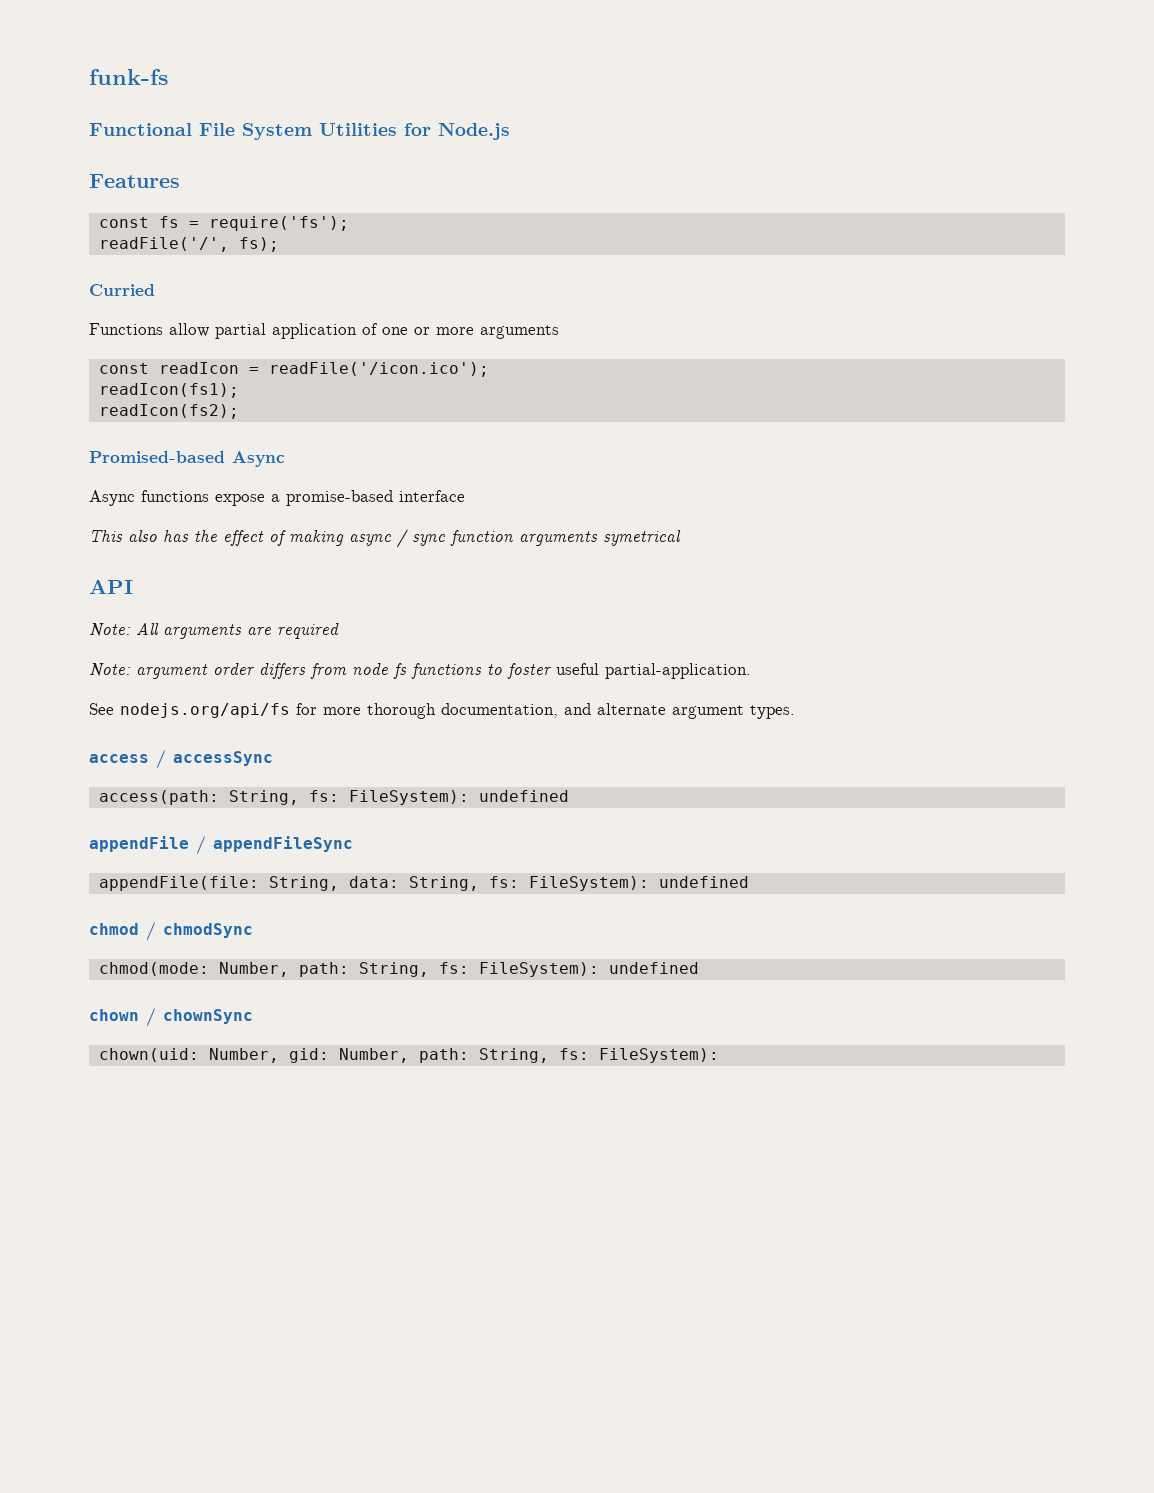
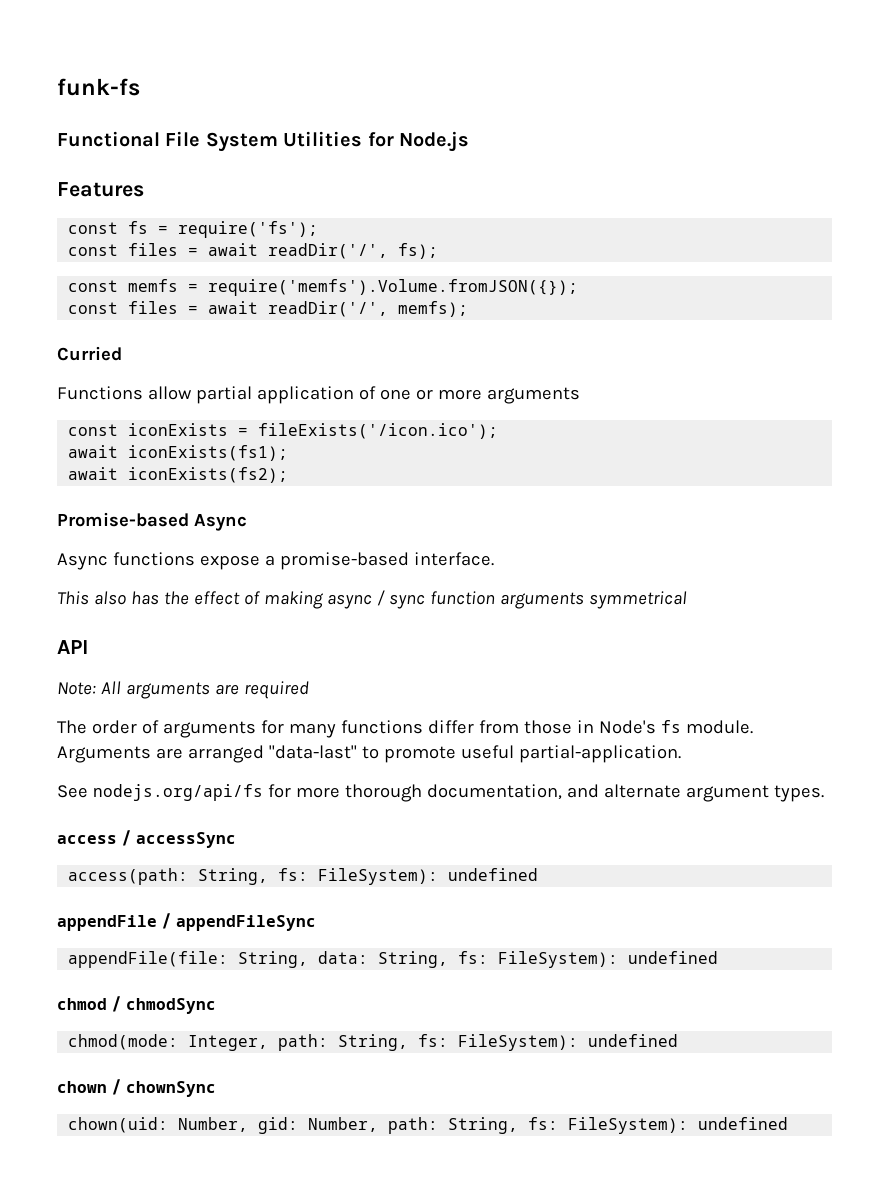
[98,237,279,252] readFile('/', fs); -> [68,243,439,259] [68,279,579,296] [68,301,469,317] const files = await readDir('/', fs); // const memfs = require('memfs').Volume.fromJSON({}); // const files = await readDir('/', memfs);
[158,362,489,377] [98,383,239,398] [98,404,239,419] [89,451,225,463] readIcon = readFile('/icon.ico'); // readIcon(fs1); // readIcon(fs2); // Promised-based -> [128,423,499,439] [68,445,289,461] [68,467,289,483] [57,512,189,527] iconExists = fileExists('/icon.ico'); // await iconExists(fs1); // await iconExists(fs2); // Promise-based
[399,490,465,502] interface -> [413,552,494,566] interface.
[603,530,681,546] symetrical -> [588,591,687,609] symmetrical
[89,663,552,679] Note: argument order differs from node fs functions to foster -> [57,720,753,738] [57,745,456,763] The order of arguments for many functions differ from those in Node's fs module. Arguments are arranged "data-last" to promote
[218,962,289,977] Number, -> [188,1035,269,1051] Integer,
(719, 1055) none -> [698,1117,789,1130] undefined

